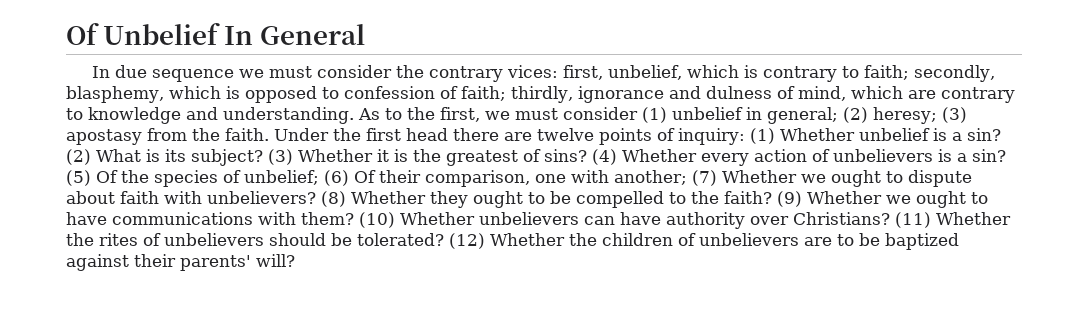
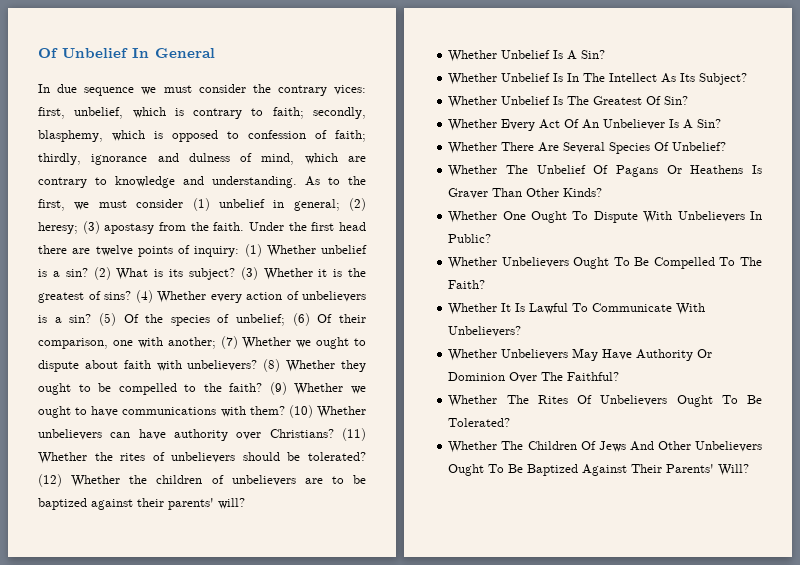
(295, 260) none -> [448,50,606,62] [448,73,748,85] [448,96,689,108] [448,119,722,131] [448,142,727,154] [448,165,762,177] [448,188,603,199] [448,211,762,223] [448,234,492,243] [448,257,762,269] [448,280,486,289] [448,303,706,315] [448,326,522,337] [448,348,713,361] [448,372,620,383] [448,395,762,407] [448,418,511,427] [448,441,762,453] [448,464,750,476] // Whether Unbelief Is A Sin? // Whether Unbelief Is In The Intellect As Its Subject? // Whether Unbelief Is The Greatest Of Sin? // Whether Every Act Of An Unbeliever Is A Sin? // Whether There Are Several Species Of Unbelief? // Whether The Unbelief Of Pagans Or Heathens Is Graver Than Other Kinds? // Whether One Ought To Dispute With Unbelievers In Public? // Whether Unbelievers Ought To Be Compelled To The Faith? // Whether It Is Lawful To Communicate With Unbelievers? // Whether Unbelievers May Have Authority Or Dominion Over The Faithful? // Whether The Rites Of Unbelievers Ought To Be Tolerated? // Whether The Children Of Jews And Other Unbelievers Ought To Be Baptized Against Their Parents' Will?

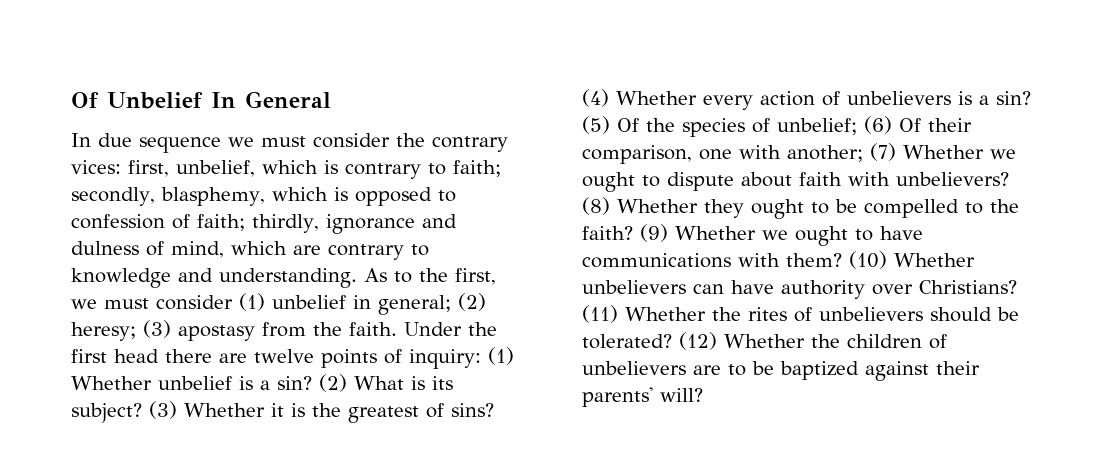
[448,50,606,62] [448,73,748,85] [448,96,689,108] [448,119,722,131] [448,142,727,154] [448,165,762,177] [448,188,603,199] [448,211,762,223] [448,234,492,243] [448,257,762,269] [448,280,486,289] [448,303,706,315] [448,326,522,337] [448,348,713,361] [448,372,620,383] [448,395,762,407] [448,418,511,427] [448,441,762,453] [448,464,750,476] // Whether Unbelief Is A Sin? // Whether Unbelief Is In The Intellect As Its Subject? // Whether Unbelief Is The Greatest Of Sin? // Whether Every Act Of An Unbeliever Is A Sin? // Whether There Are Several Species Of Unbelief? // Whether The Unbelief Of Pagans Or Heathens Is Graver Than Other Kinds? // Whether One Ought To Dispute With Unbelievers In Public? // Whether Unbelievers Ought To Be Compelled To The Faith? // Whether It Is Lawful To Communicate With Unbelievers? // Whether Unbelievers May Have Authority Or Dominion Over The Faithful? // Whether The Rites Of Unbelievers Ought To Be Tolerated? // Whether The Children Of Jews And Other Unbelievers Ought To Be Baptized Against Their Parents' Will? -> (703, 395) none

